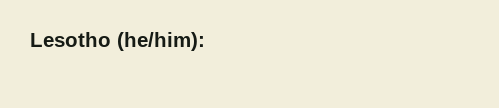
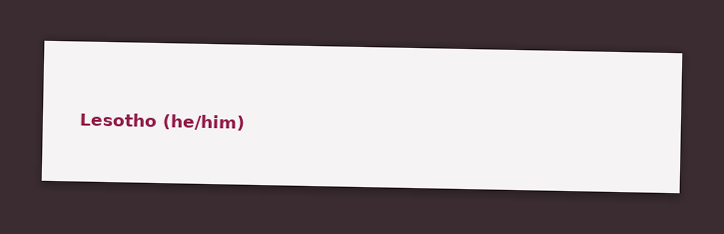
[117,32,205,51] (he/him): -> [162,114,246,131] (he/him)

